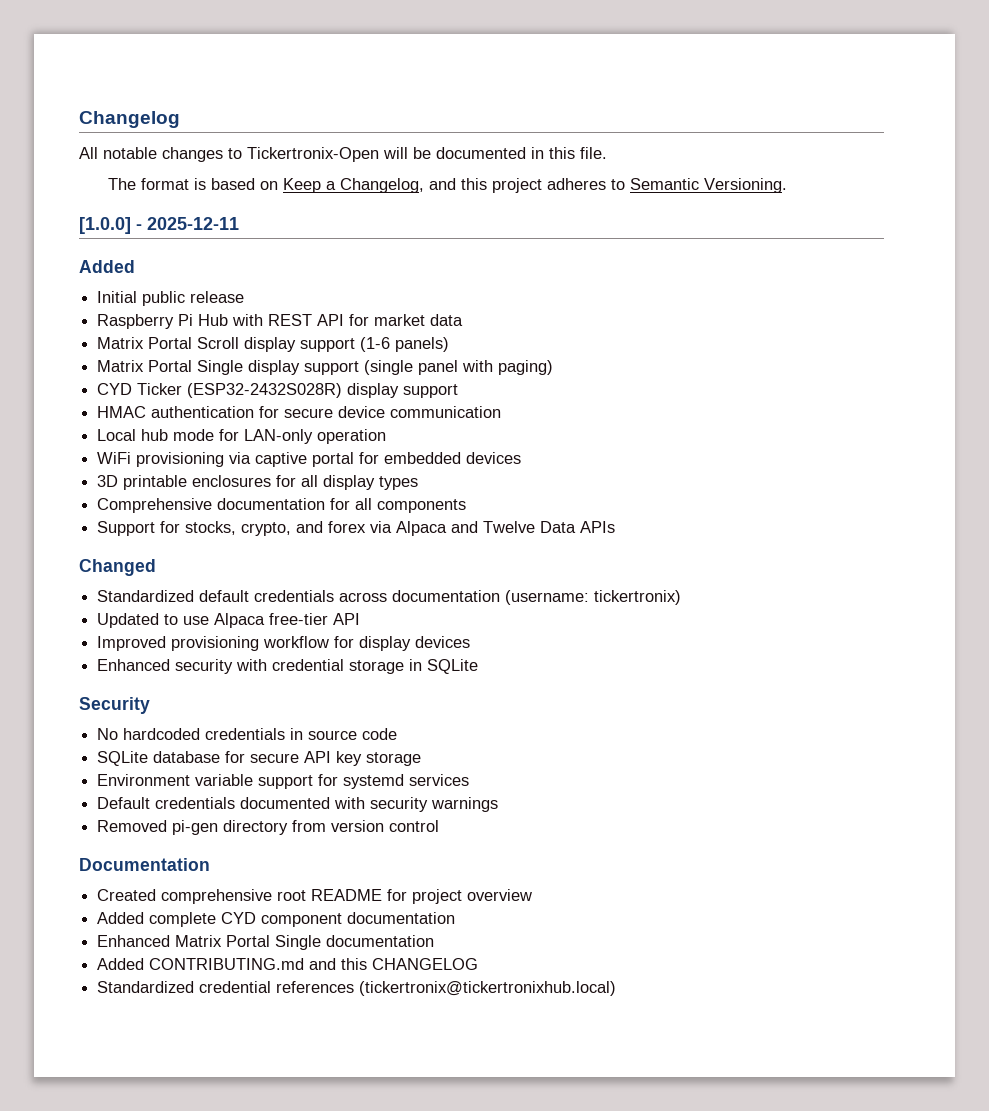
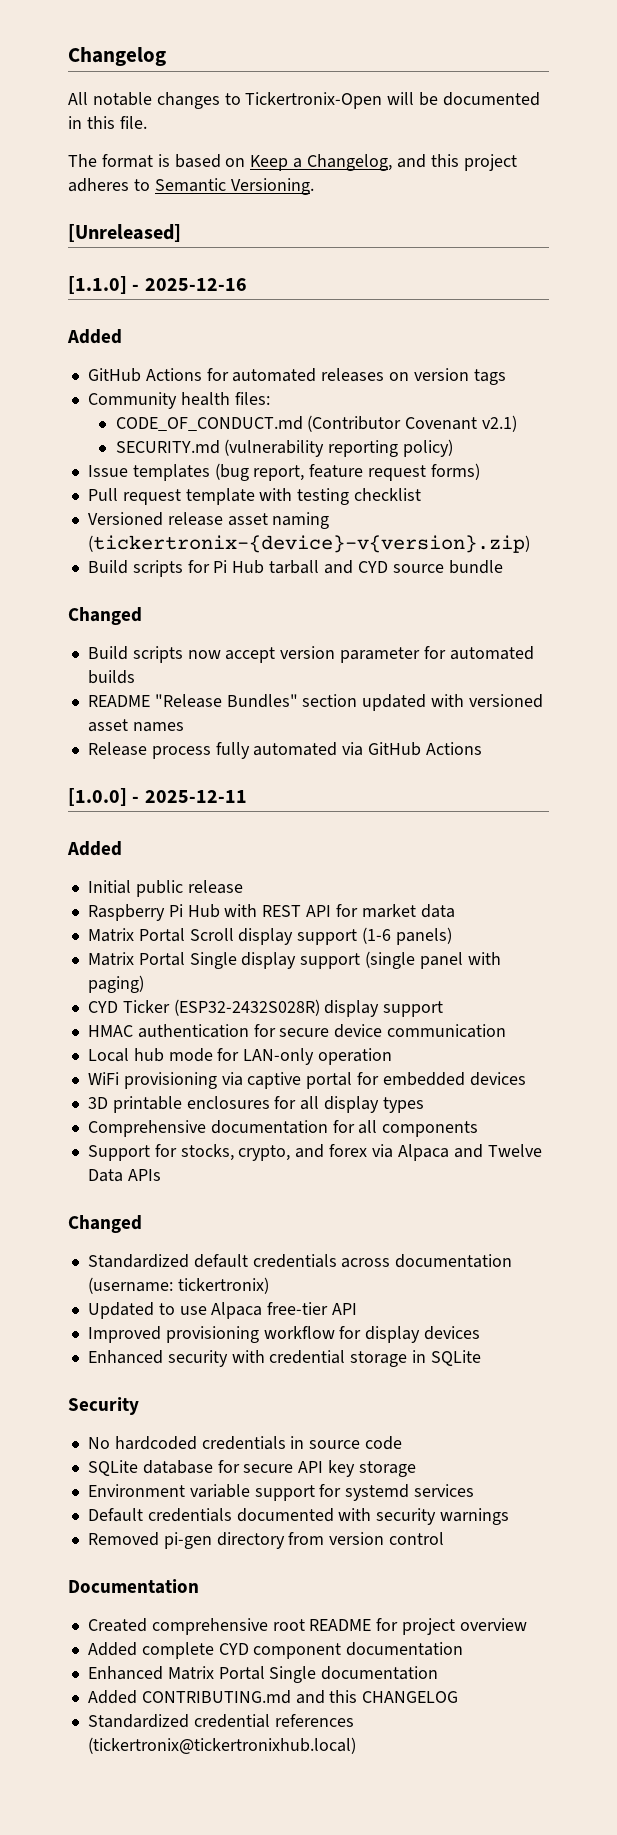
(787, 185) none -> [68,224,181,242] [68,276,247,294] [67,329,122,344] [87,368,506,385] [87,392,270,409] [115,415,518,432] [115,439,454,457] [87,463,480,481] [87,488,422,505] [87,512,330,529] [87,535,530,553] [87,560,503,577] [68,607,142,625] [87,646,534,663] [87,670,135,684] [87,694,543,711] [87,719,184,732] [87,742,482,759] // [Unreleased] // [1.1.0] - 2025-12-16 // Added // GitHub Actions for automated releases on version tags // Community health files: // CODE_OF_CONDUCT.md (Contributor Covenant v2.1) // SECURITY.md (vulnerability reporting policy) // Issue templates (bug report, feature request forms) // Pull request template with testing checklist // Versioned release asset naming (tickertronix-{device}-v{version}.zip) // Build scripts for Pi Hub tarball and CYD source bundle // Changed // Build scripts now accept version parameter for automated builds // README "Release Bundles" section updated with versioned asset names // Release process fully automated via GitHub Actions

